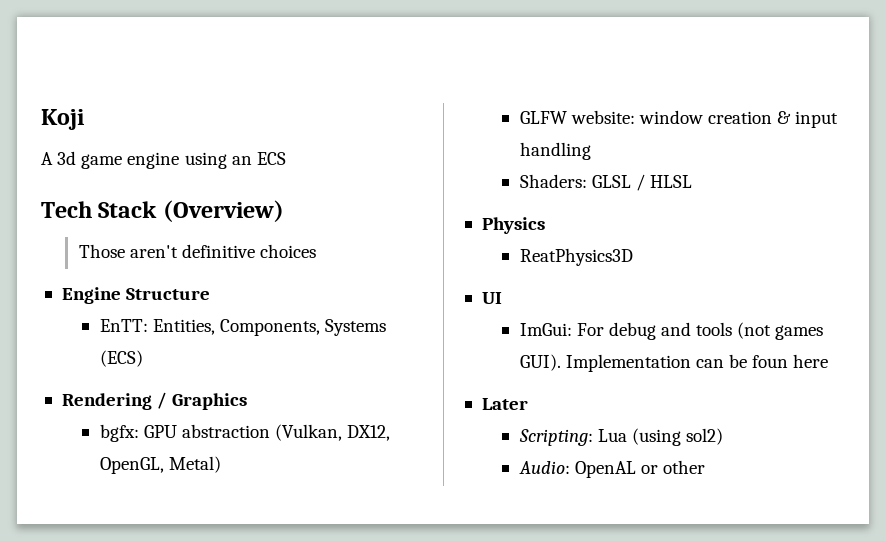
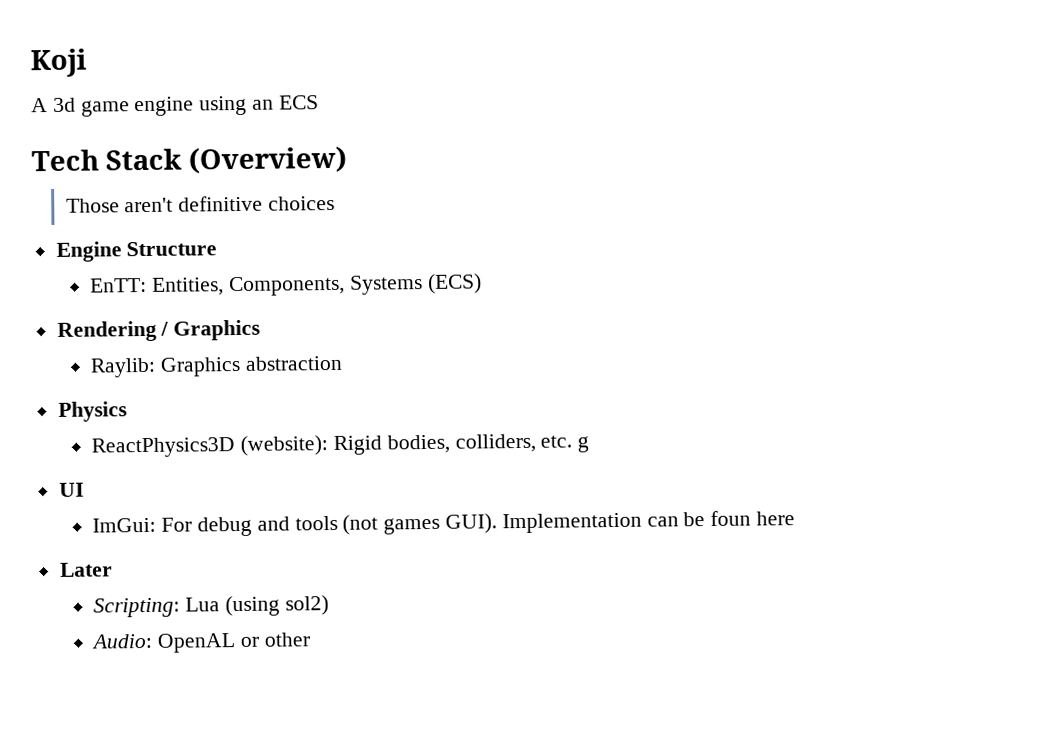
[99,424,177,442] bgfx: GPU -> [90,356,242,378] Raylib: Graphics
[274,424,391,441] [99,456,221,474] [519,110,839,128] [519,142,591,160] [519,174,692,191] [481,217,545,234] [519,248,633,266] (Vulkan, DX12, OpenGL, Metal) // GLFW website: window creation & input handling // Shaders: GLSL / HLSL // Physics // ReatPhysics3D -> [57,401,127,422] [91,433,590,458] // Physics // ReactPhysics3D (website): Rigid bodies, colliders, etc. g

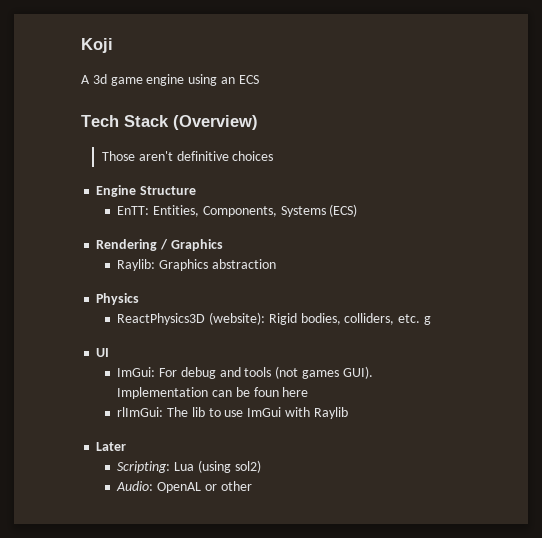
(795, 518) none -> [117,407,348,419] // rlImGui: The lib to use ImGui with Raylib

